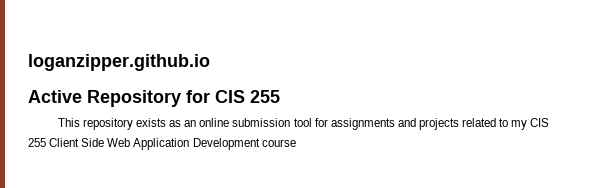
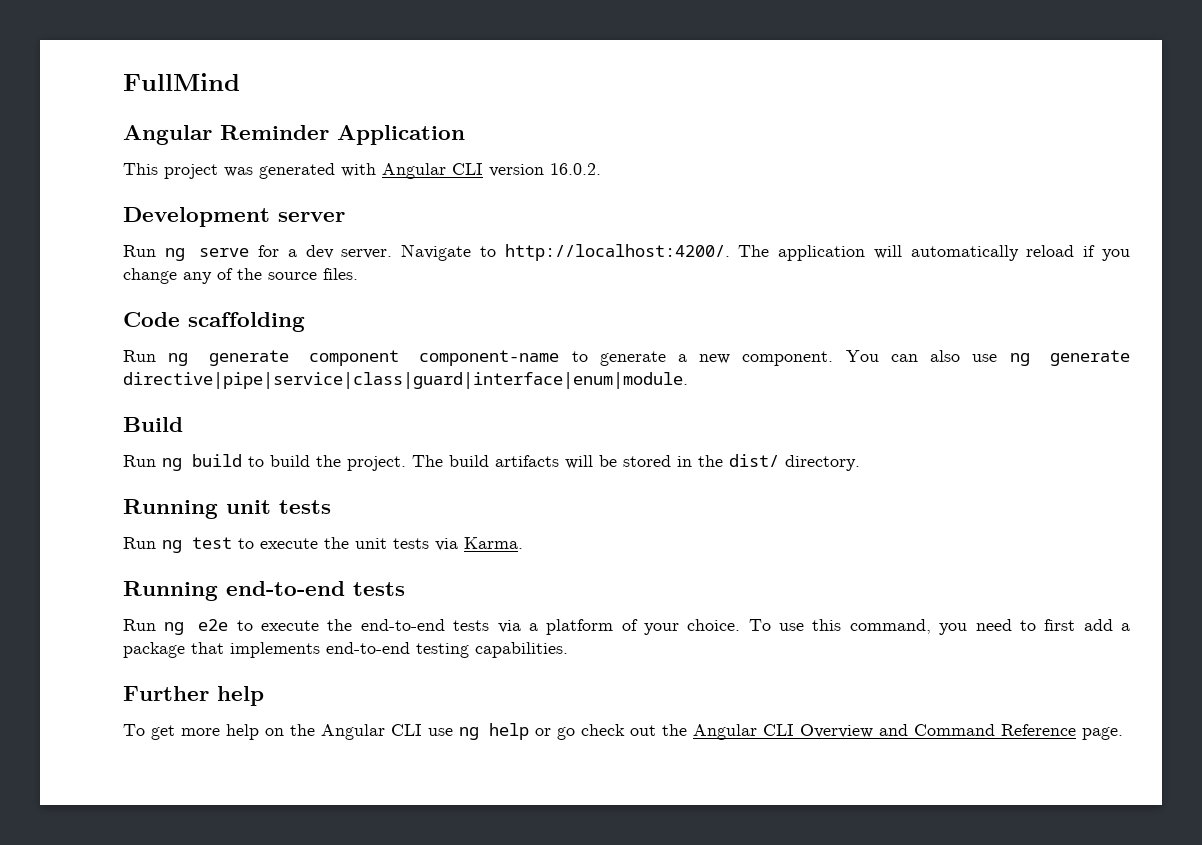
[28,54,210,71] [28,90,280,107] [57,118,550,130] [28,138,296,150] loganzipper.github.io // Active Repository for CIS 255 // This repository exists as an online submission tool for assignments and projects related to my CIS 255 Client Side Web Application Development course -> [123,73,240,91] [123,125,465,145] [123,163,601,179] [123,207,345,227] [123,244,1130,261] [123,268,358,284] [123,312,305,332] [123,350,1130,366] [123,372,688,389] [123,417,183,432] [123,454,860,471] [123,499,331,519] [123,537,523,553] [123,581,405,601] [123,619,1131,635] [123,642,568,658] [123,686,264,706] [123,723,1123,740] FullMind // Angular Reminder Application // This project was generated with Angular CLI version 16.0.2. // Development server // Run ng serve for a dev server. Navigate to http://localhost:4200/. The application will automatically reload if you change any of the source files. // Code scaffolding // Run ng generate component component-name to generate a new component. You can also use ng generate directive|pipe|service|class|guard|interface|enum|module. // Build // Run ng build to build the project. The build artifacts will be stored in the dist/ directory. // Running unit tests // Run ng test to execute the unit tests via Karma. // Running end-to-end tests // Run ng e2e to execute the end-to-end tests via a platform of your choice. To use this command, you need to first add a package that implements end-to-end testing capabilities. // Further help // To get more help on the Angular CLI use ng help or go check out the Angular CLI Overview and Command Reference page.

